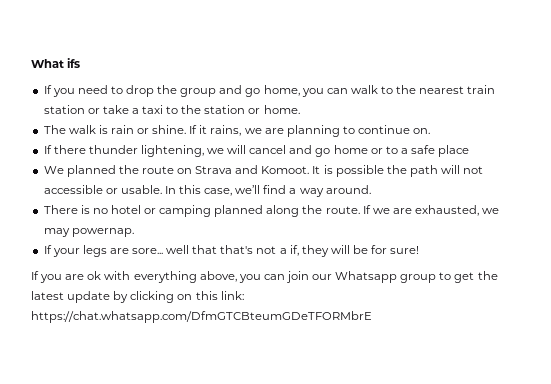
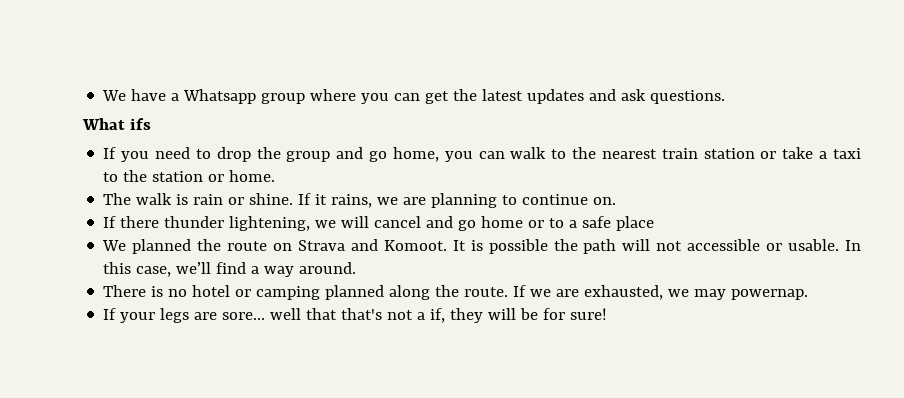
(31, 63) none -> [102,89,726,104] We have a Whatsapp group where you can get the latest updates and ask questions. //
[31,271,498,283] [31,291,244,303] [31,311,372,323] // If you are ok with everything above, you can join our Whatsapp group to get the latest update by clicking on this link: https://chat.whatsapp.com/DfmGTCBteumGDeTFORMbrE -> (608, 314) none

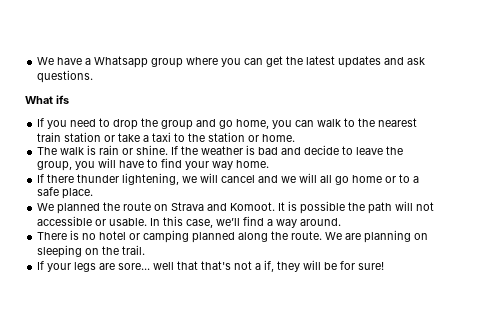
[315,193,617,208] it rains, we are planning to continue on. -> [181,145,404,155] [37,158,270,171] the weather is bad and decide to leave the group, you will have to find your way home.
(454, 222) none -> [281,173,333,183] we will all
[616,216,655,231] place -> [62,188,94,199] place.
[513,285,809,300] If we are exhausted, we may powernap. -> [325,230,429,243] [37,245,146,258] We are planning on sleeping on the trail.

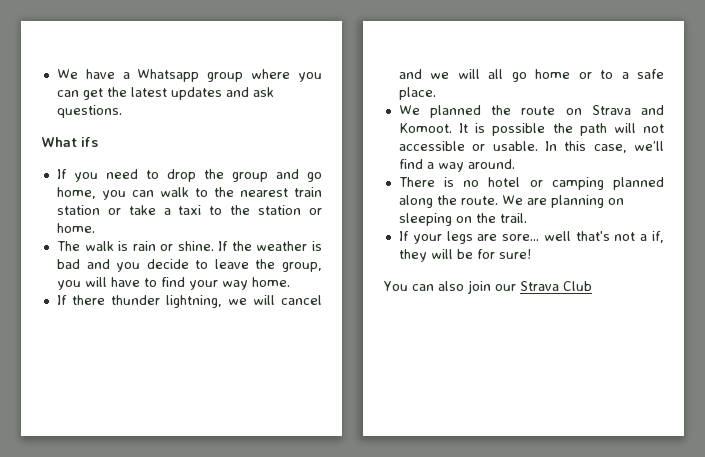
(302, 151) none -> [116,262,141,272] you
[122,173,180,185] lightening, -> [165,295,222,308] lightning,
[177,261,199,270] that -> (571, 236) none
(385, 266) none -> [383,280,592,294] // You can also join our Strava Club

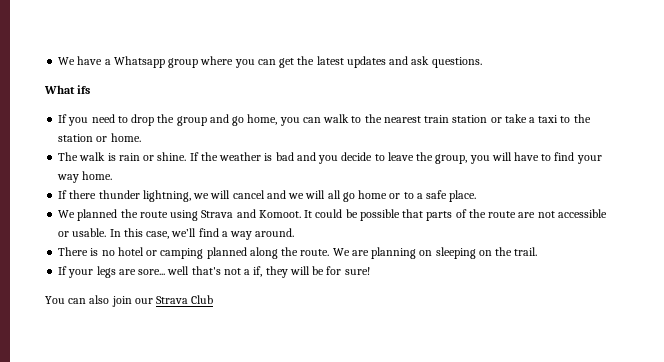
[565,108,582,115] on -> [170,210,199,221] using
[475,123,636,136] is possible the path will -> [315,209,536,221] could be possible that parts of the route are

